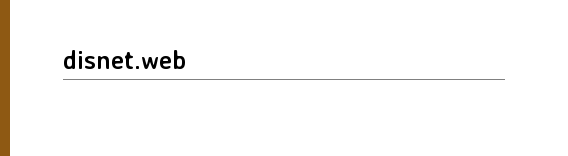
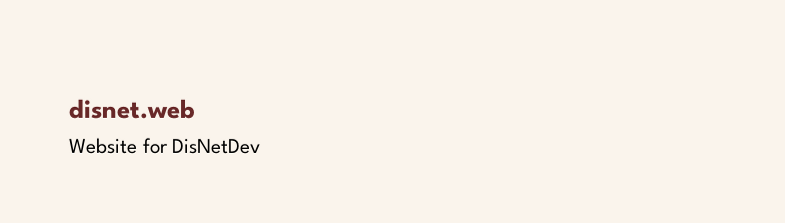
(186, 59) none -> [68,137,261,154] // Website for DisNetDev

